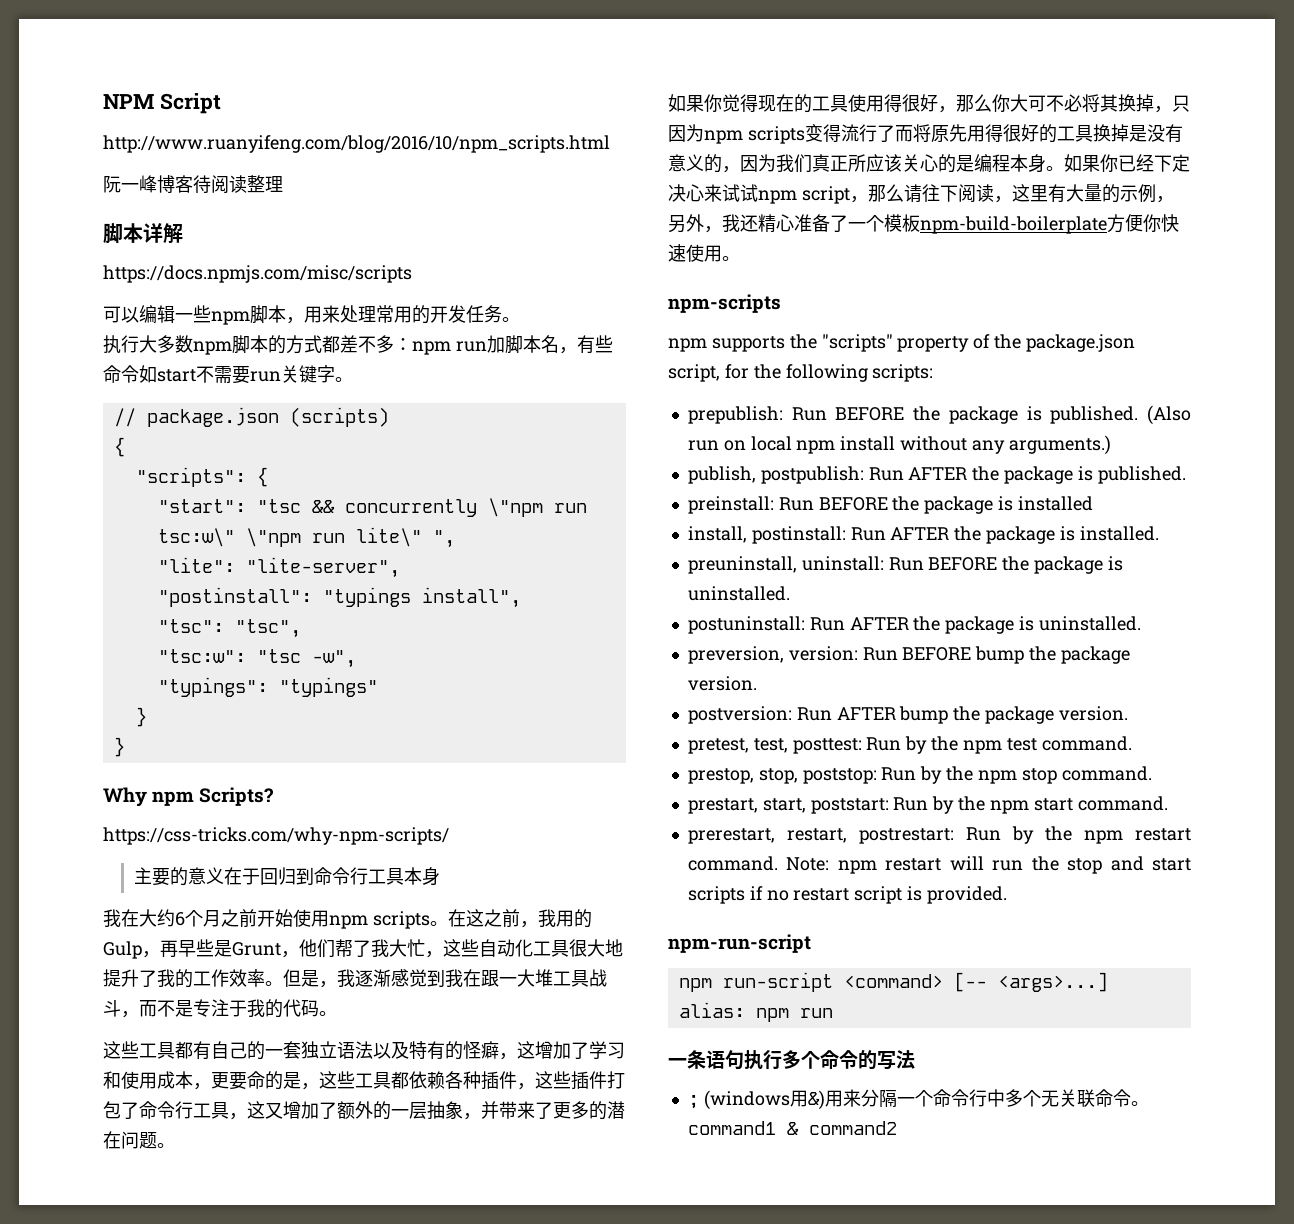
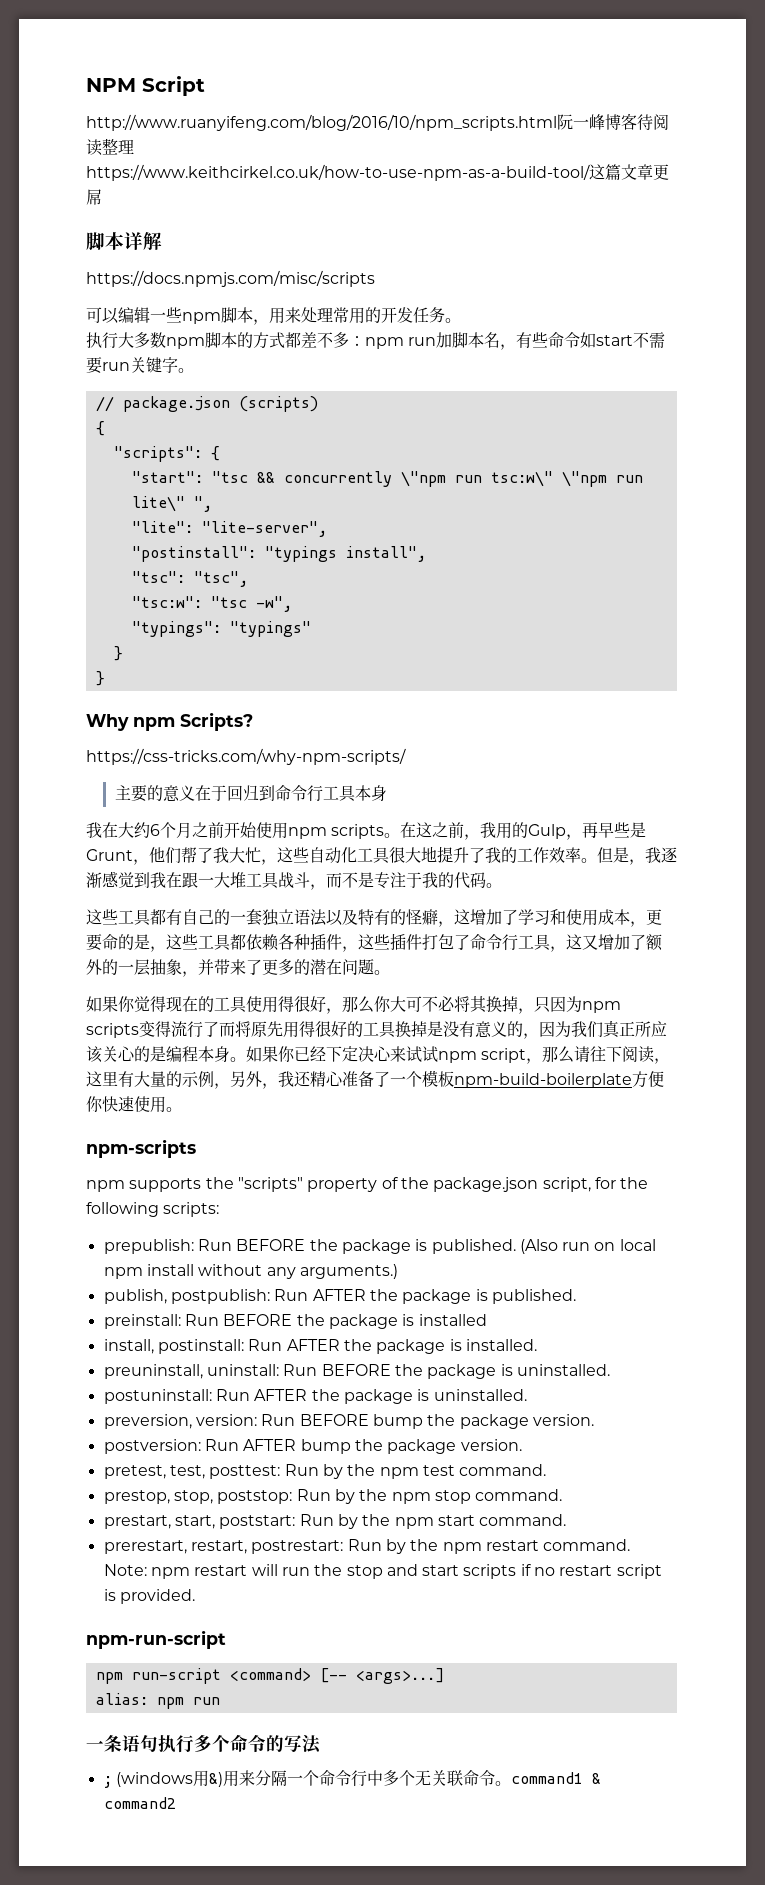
(610, 144) // -> (557, 122) none
(283, 184) none -> [86,164,669,181] [86,189,102,205] // https://www.keithcirkel.co.uk/how-to-use-npm-as-a-build-tool/这篇文章更屌

